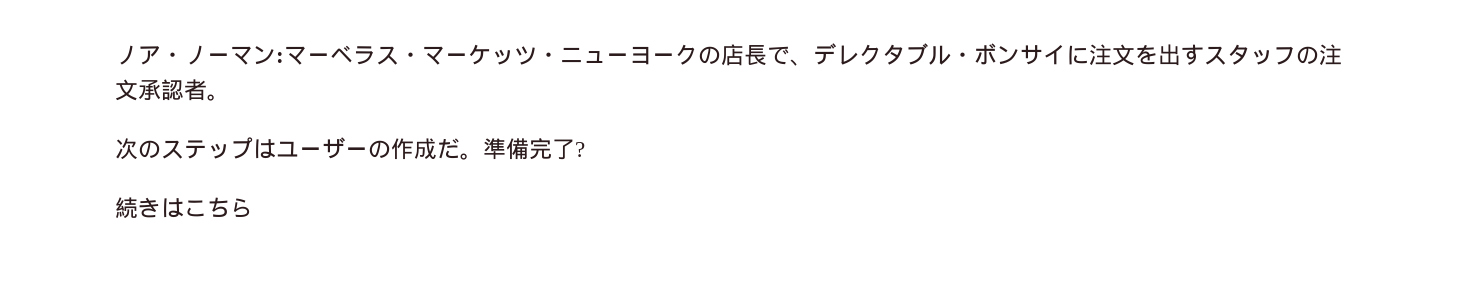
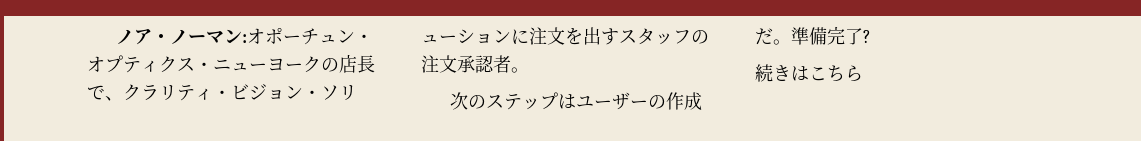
[284,44,537,65] マーベラス・マーケッツ -> [246,28,373,45] [87,55,195,73] オポーチュン・オプティクス
[813,43,1066,65] デレクタブル・ボンサイ -> [123,84,357,101] [421,29,511,43] クラリティ・ビジョン・ソリューション

